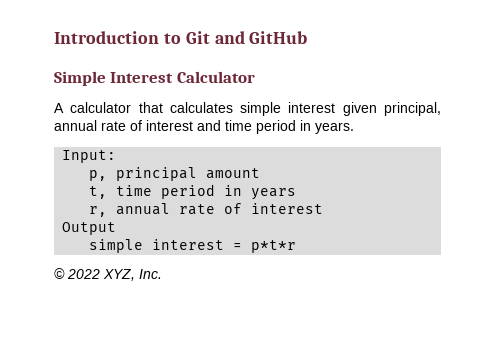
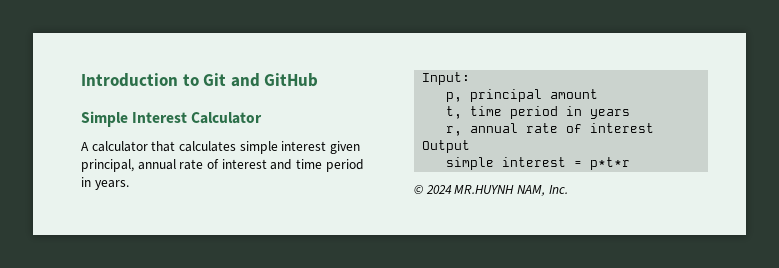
[67,269,135,281] 2022 XYZ, -> [425,185,545,196] 2024 MR.HUYNH NAM,

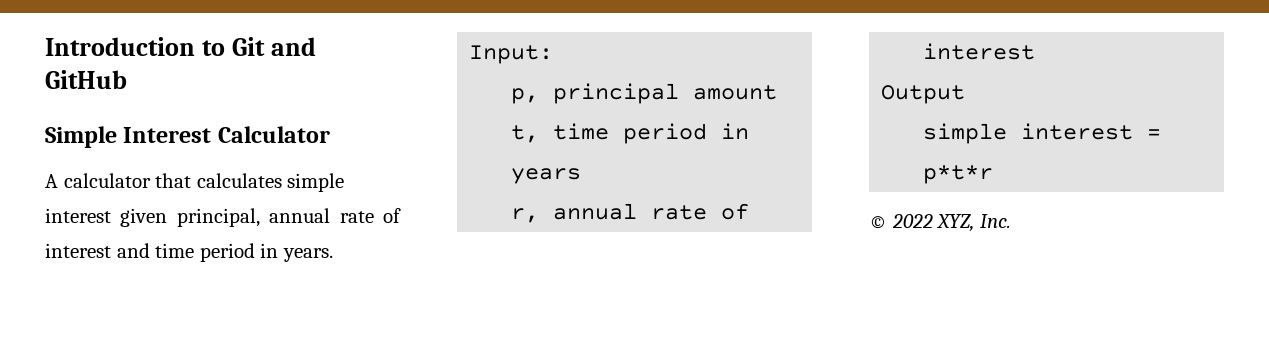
[425,185,545,196] 2024 MR.HUYNH NAM, -> [891,214,975,232] 2022 XYZ,

